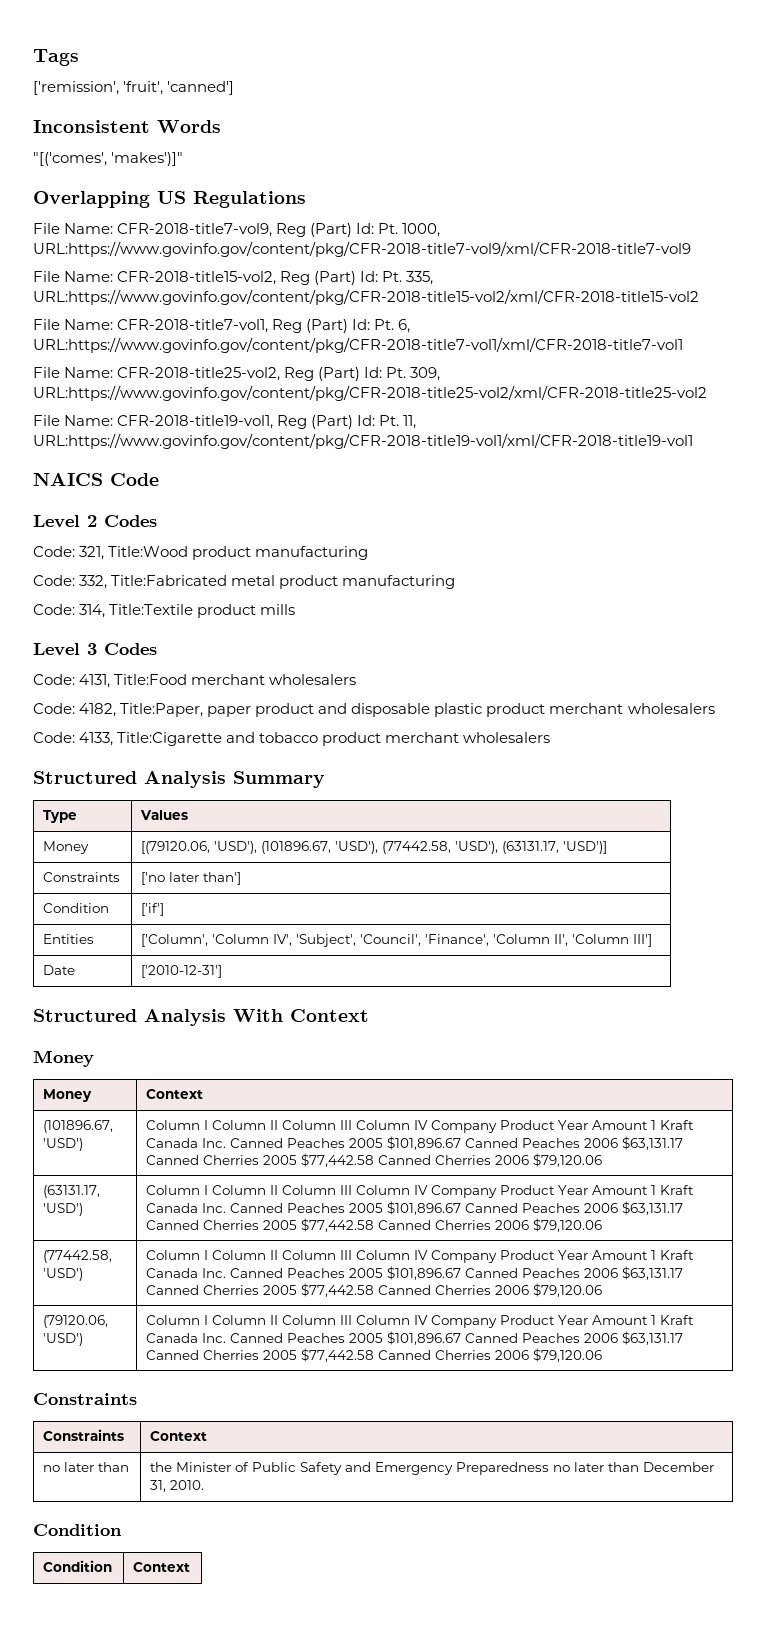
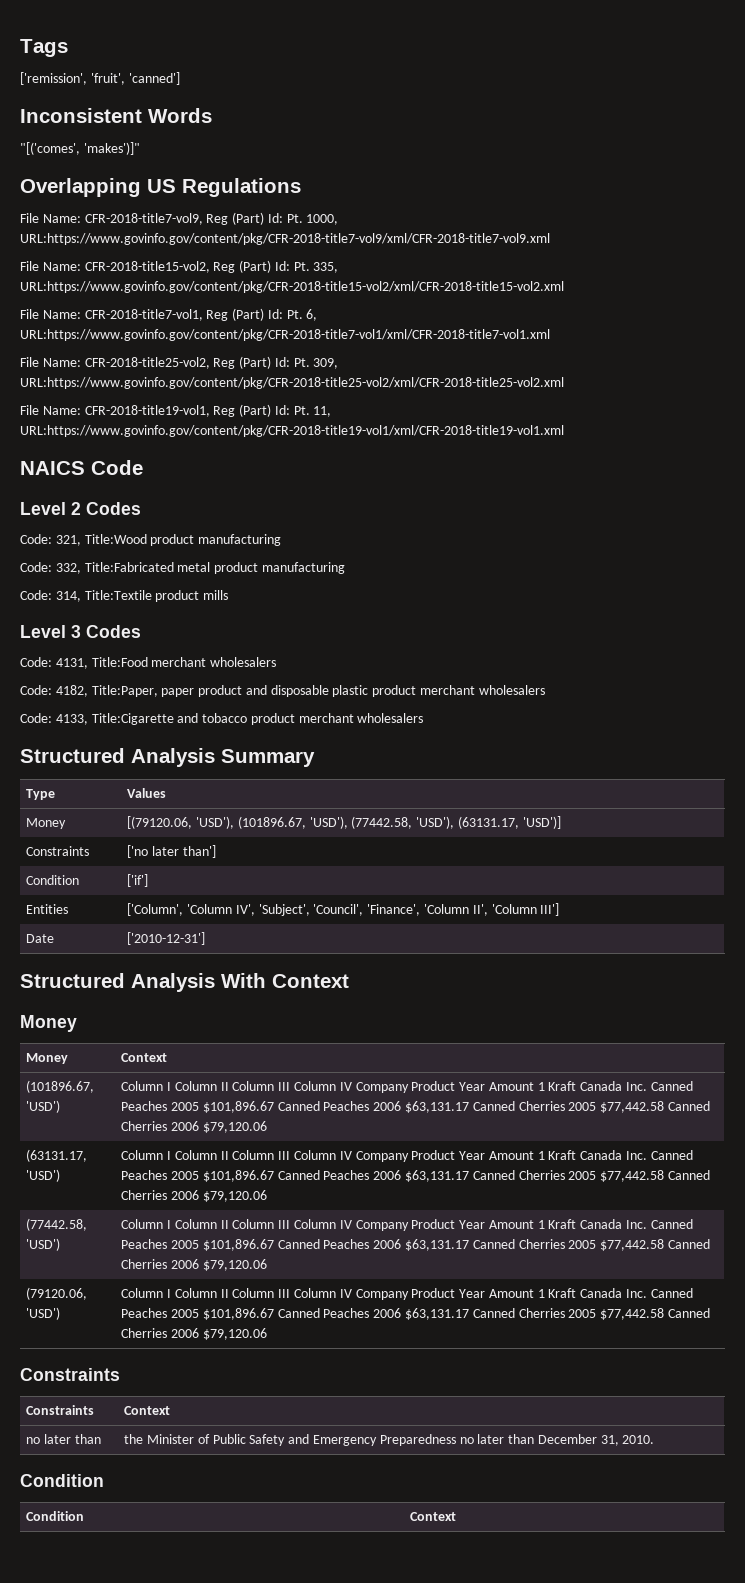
[33,241,691,257] URL:https://www.govinfo.gov/content/pkg/CFR-2018-title7-vol9/xml/CFR-2018-title7-vol9 -> [20,233,550,245] URL:https://www.govinfo.gov/content/pkg/CFR-2018-title7-vol9/xml/CFR-2018-title7-vol9.xml
[33,289,699,305] URL:https://www.govinfo.gov/content/pkg/CFR-2018-title15-vol2/xml/CFR-2018-title15-vol2 -> [20,281,564,293] URL:https://www.govinfo.gov/content/pkg/CFR-2018-title15-vol2/xml/CFR-2018-title15-vol2.xml
[33,337,683,353] URL:https://www.govinfo.gov/content/pkg/CFR-2018-title7-vol1/xml/CFR-2018-title7-vol1 -> [20,329,550,341] URL:https://www.govinfo.gov/content/pkg/CFR-2018-title7-vol1/xml/CFR-2018-title7-vol1.xml
[33,385,707,401] URL:https://www.govinfo.gov/content/pkg/CFR-2018-title25-vol2/xml/CFR-2018-title25-vol2 -> [20,377,564,389] URL:https://www.govinfo.gov/content/pkg/CFR-2018-title25-vol2/xml/CFR-2018-title25-vol2.xml
[33,433,693,449] URL:https://www.govinfo.gov/content/pkg/CFR-2018-title19-vol1/xml/CFR-2018-title19-vol1 -> [20,425,564,437] URL:https://www.govinfo.gov/content/pkg/CFR-2018-title19-vol1/xml/CFR-2018-title19-vol1.xml

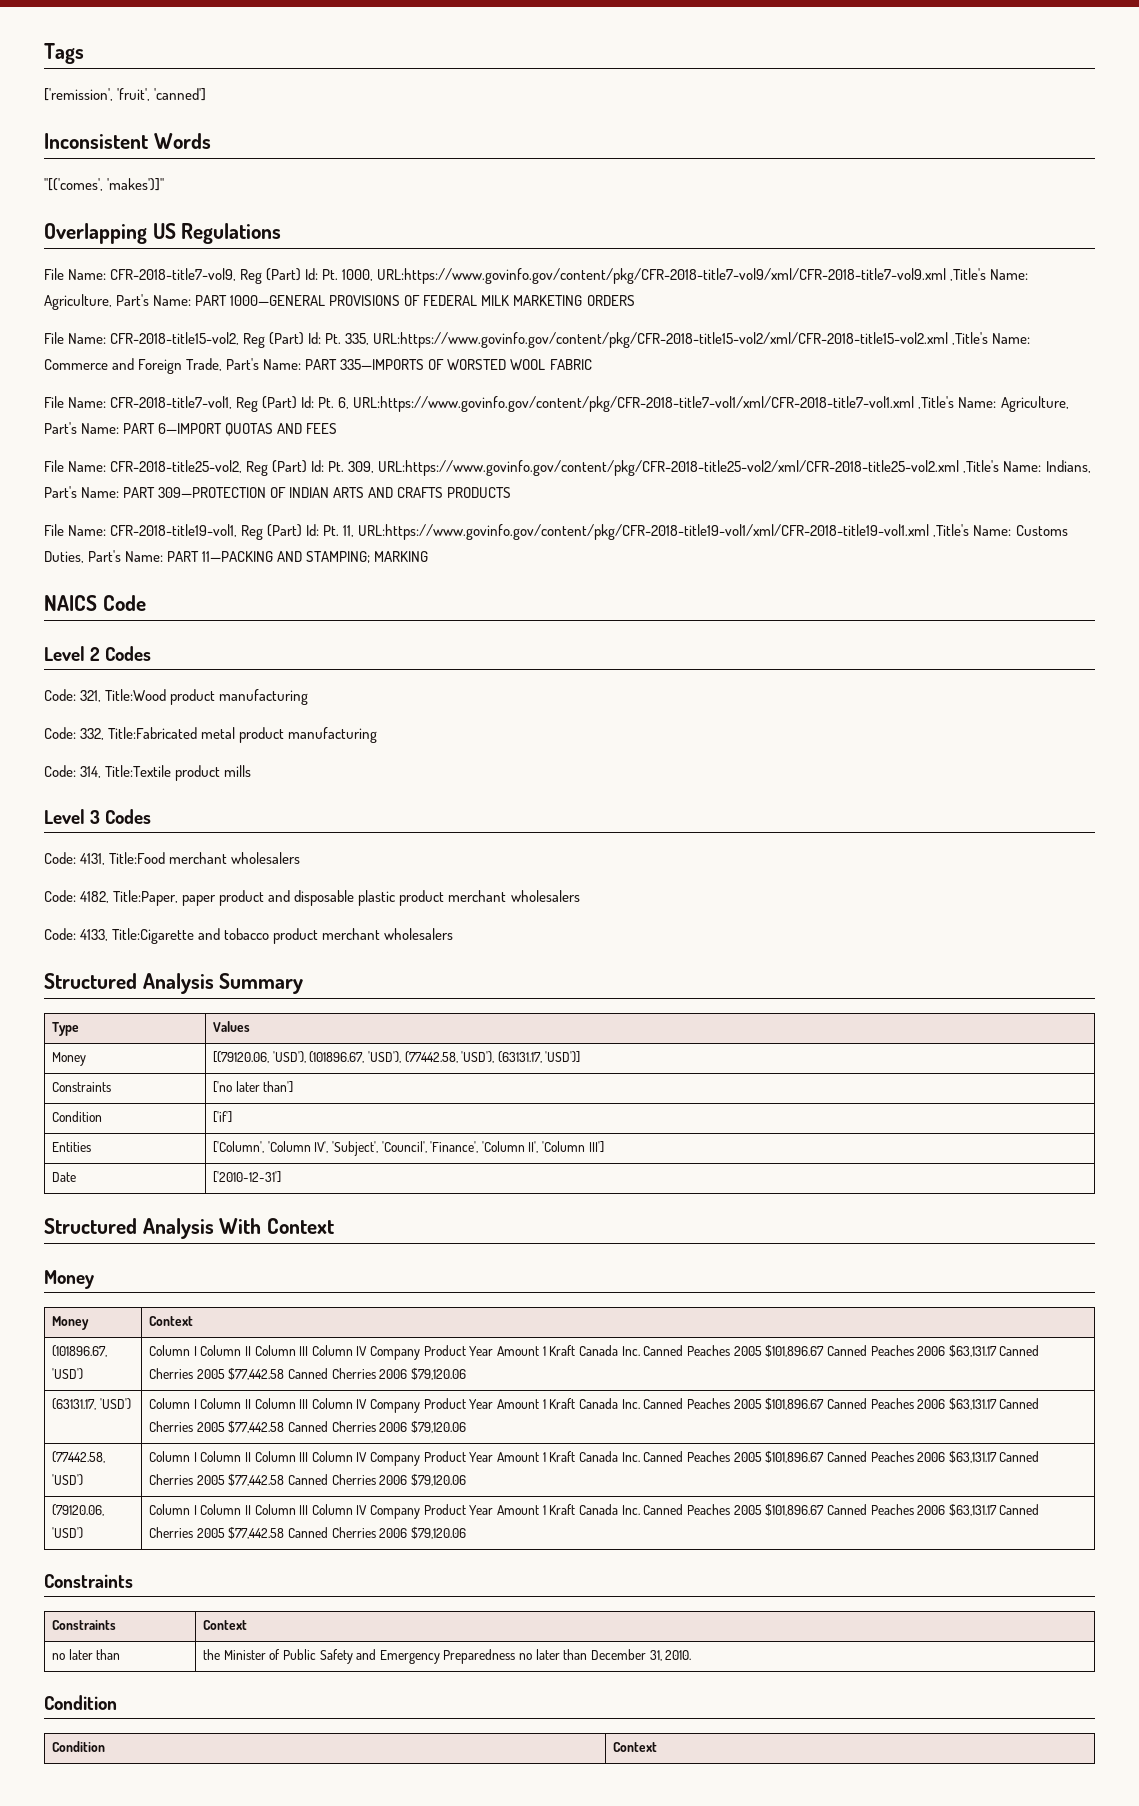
(550, 239) none -> [950,268,1029,281] [44,294,635,310] ,Title's Name: Agriculture, Part's Name: PART 1000—GENERAL PROVISIONS OF FEDERAL MILK MARKETING ORDERS
(564, 287) none -> [952,332,1031,345] [44,358,592,374] ,Title's Name: Commerce and Foreign Trade, Part's Name: PART 335—IMPORTS OF WORSTED WOOL FABRIC
(550, 335) none -> [918,396,1069,412] [44,422,338,436] ,Title's Name: Agriculture, Part's Name: PART 6—IMPORT QUOTAS AND FEES
(564, 383) none -> [963,460,1091,473] [44,486,512,498] ,Title's Name: Indians, Part's Name: PART 309—PROTECTION OF INDIAN ARTS AND CRAFTS PRODUCTS
(564, 431) none -> [933,524,1068,537] [44,550,429,563] ,Title's Name: Customs Duties, Part's Name: PART 11—PACKING AND STAMPING; MARKING

